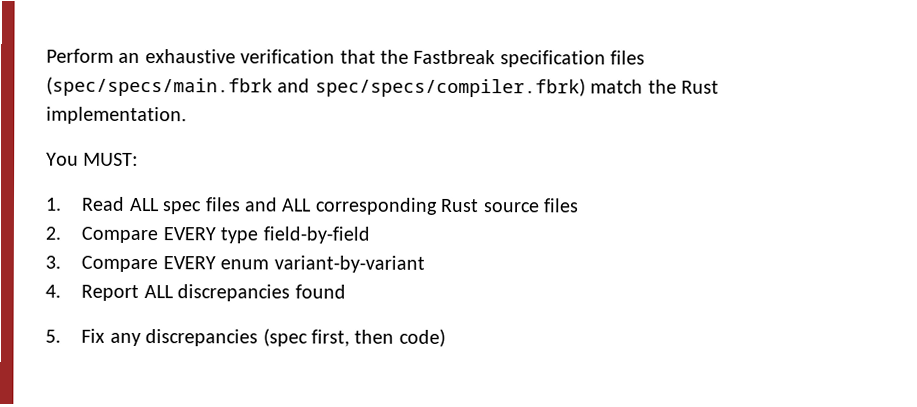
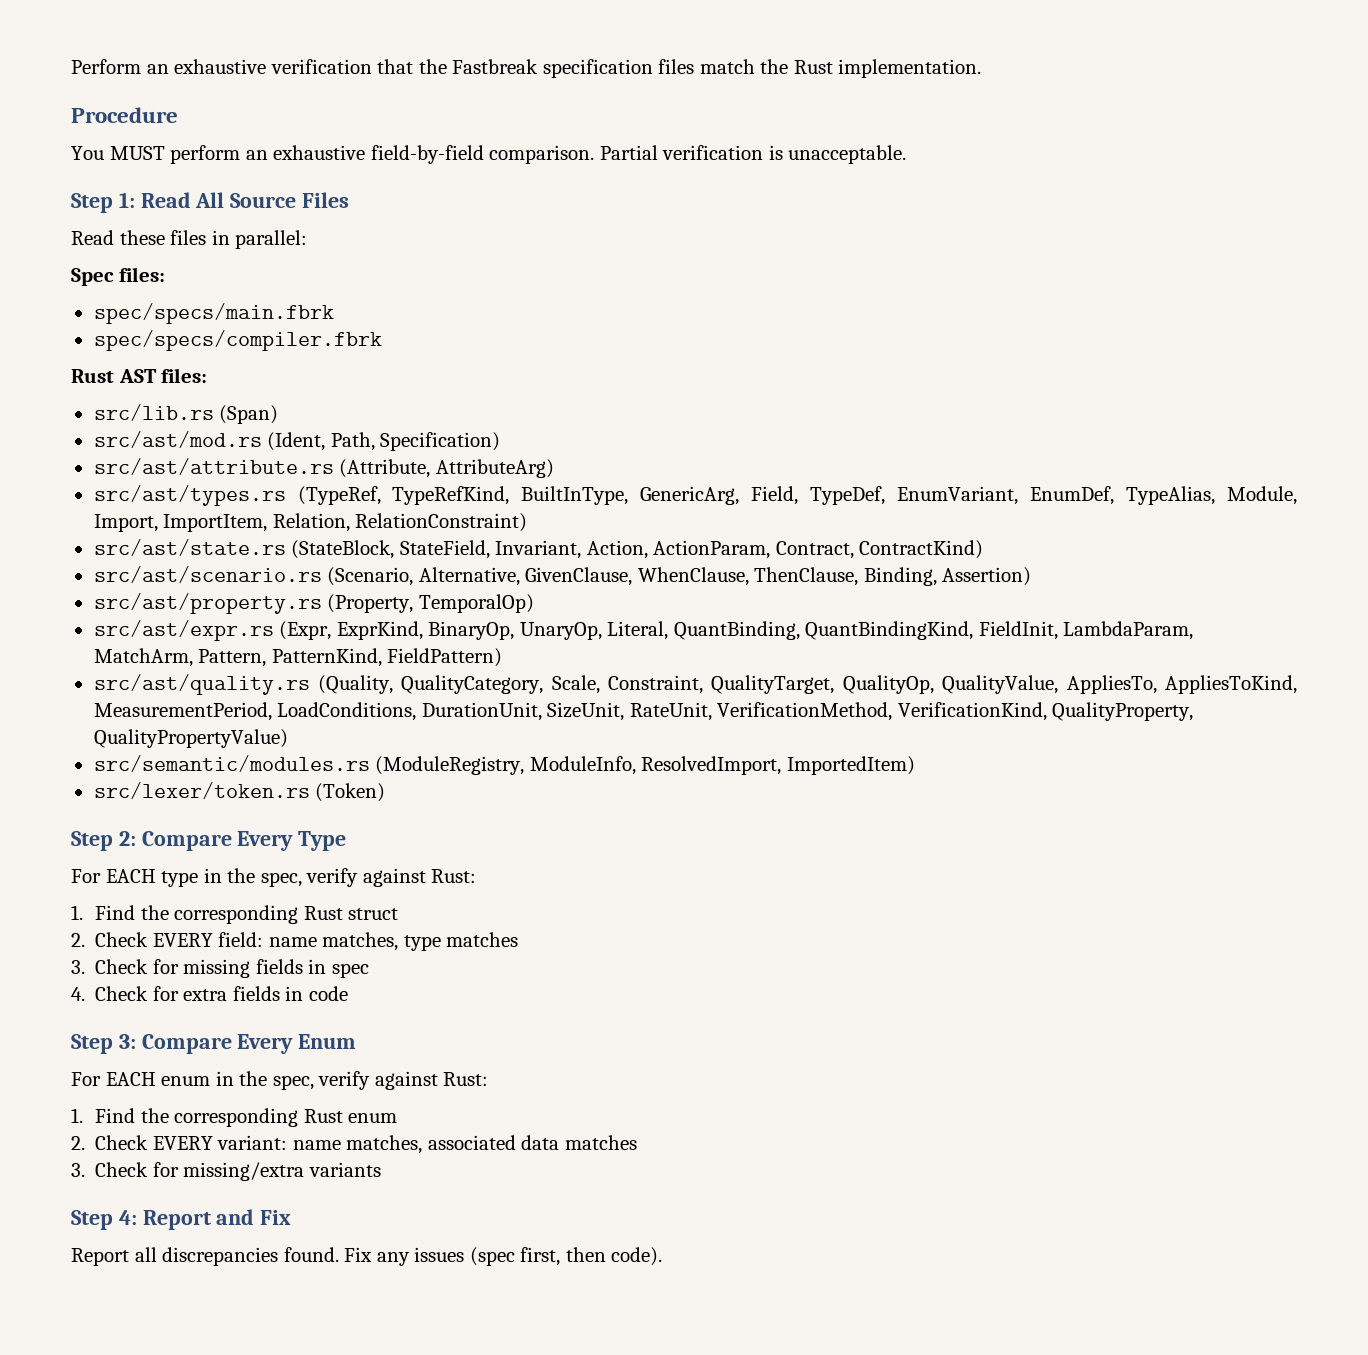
[46,76,586,98] (spec/specs/main.fbrk and spec/specs/compiler.fbrk) -> (695, 66) none
(187, 115) none -> [71,107,178,123] // Procedure
[83,152,139,166] [45,196,580,215] [45,226,370,244] [45,255,425,273] [45,284,346,302] [45,329,61,343] MUST: // 1. Read ALL spec files and ALL corresponding Rust source files // 2. Compare EVERY type field-by-field // 3. Compare EVERY enum variant-by-variant // 4. Report ALL discrepancies found // 5. -> [109,145,907,164] [71,192,350,213] [71,230,308,249] [71,267,165,286] [93,303,334,324] [93,330,382,351] [71,368,208,383] [93,404,279,424] [93,431,501,451] [93,458,554,478] [93,485,1297,506] [93,513,528,532] [93,539,984,559] [93,566,1032,586] [93,593,534,614] [93,620,1194,641] [93,648,503,667] [93,674,1298,695] [93,702,1194,721] [93,729,288,748] [93,755,915,775] [93,782,386,802] [71,831,347,851] [71,868,477,887] [71,905,399,924] [71,932,519,951] [71,959,369,978] [71,986,348,1001] [71,1034,357,1054] [71,1071,489,1090] [71,1108,398,1127] [71,1135,637,1154] [71,1162,381,1181] [71,1209,292,1230] [71,1247,339,1266] MUST perform an exhaustive field-by-field comparison. Partial verification is unacceptable. // Step 1: Read All Source Files // Read these files in parallel: // Spec files: // spec/specs/main.fbrk // spec/specs/compiler.fbrk // Rust AST files: // src/lib.rs (Span) // src/ast/mod.rs (Ident, Path, Specification) // src/ast/attribute.rs (Attribute, AttributeArg) // src/ast/types.rs (TypeRef, TypeRefKind, BuiltInType, GenericArg, Field, TypeDef, EnumVariant, EnumDef, TypeAlias, Module, Import, ImportItem, Relation, RelationConstraint) // src/ast/state.rs (StateBlock, StateField, Invariant, Action, ActionParam, Contract, ContractKind) // src/ast/scenario.rs (Scenario, Alternative, GivenClause, WhenClause, ThenClause, Binding, Assertion) // src/ast/property.rs (Property, TemporalOp) // src/ast/expr.rs (Expr, ExprKind, BinaryOp, UnaryOp, Literal, QuantBinding, QuantBindingKind, FieldInit, LambdaParam, MatchArm, Pattern, PatternKind, FieldPattern) // src/ast/quality.rs (Quality, QualityCategory, Scale, Constraint, QualityTarget, QualityOp, QualityValue, AppliesTo, AppliesToKind, MeasurementPeriod, LoadConditions, DurationUnit, SizeUnit, RateUnit, VerificationMethod, VerificationKind, QualityProperty, QualityPropertyValue) // src/semantic/modules.rs (ModuleRegistry, ModuleInfo, ResolvedImport, ImportedItem) // src/lexer/token.rs (Token) // Step 2: Compare Every Type // For EACH type in the spec, verify against Rust: // 1. Find the corresponding Rust struct // 2. Check EVERY field: name matches, type matches // 3. Check for missing fields in spec // 4. Check for extra fields in code // Step 3: Compare Every Enum // For EACH enum in the spec, verify against Rust: // 1. Find the corresponding Rust enum // 2. Check EVERY variant: name matches, associated data matches // 3. Check for missing/extra variants // Step 4: Report and Fix // Report all discrepancies found.
[145,329,259,347] discrepancies -> [414,1247,465,1262] issues
[398,328,446,347] code) -> [611,1247,663,1266] code).

